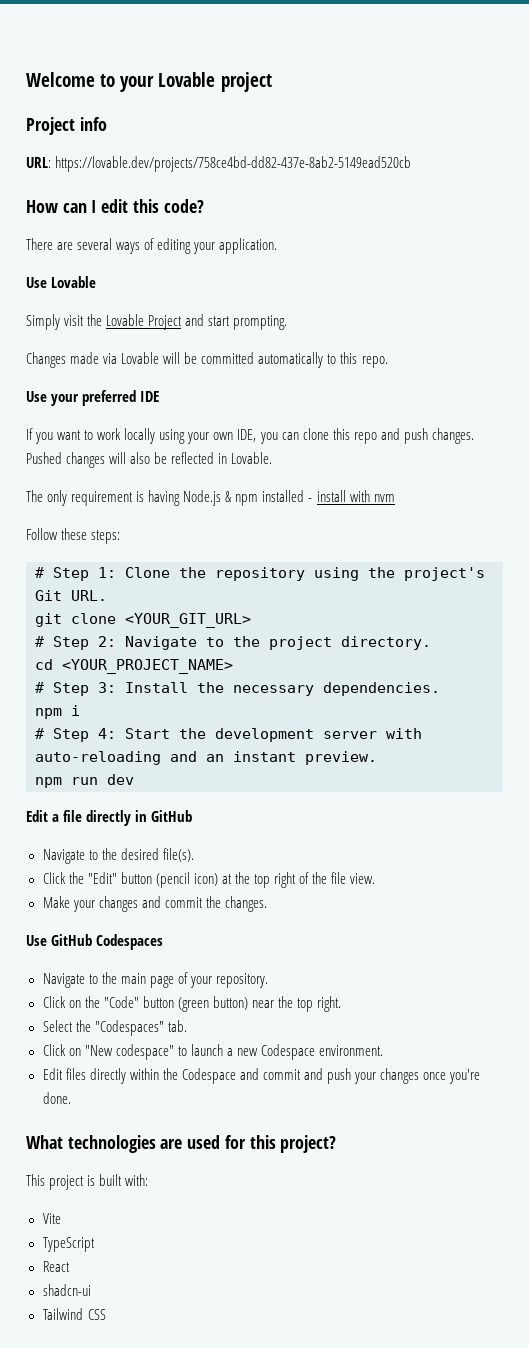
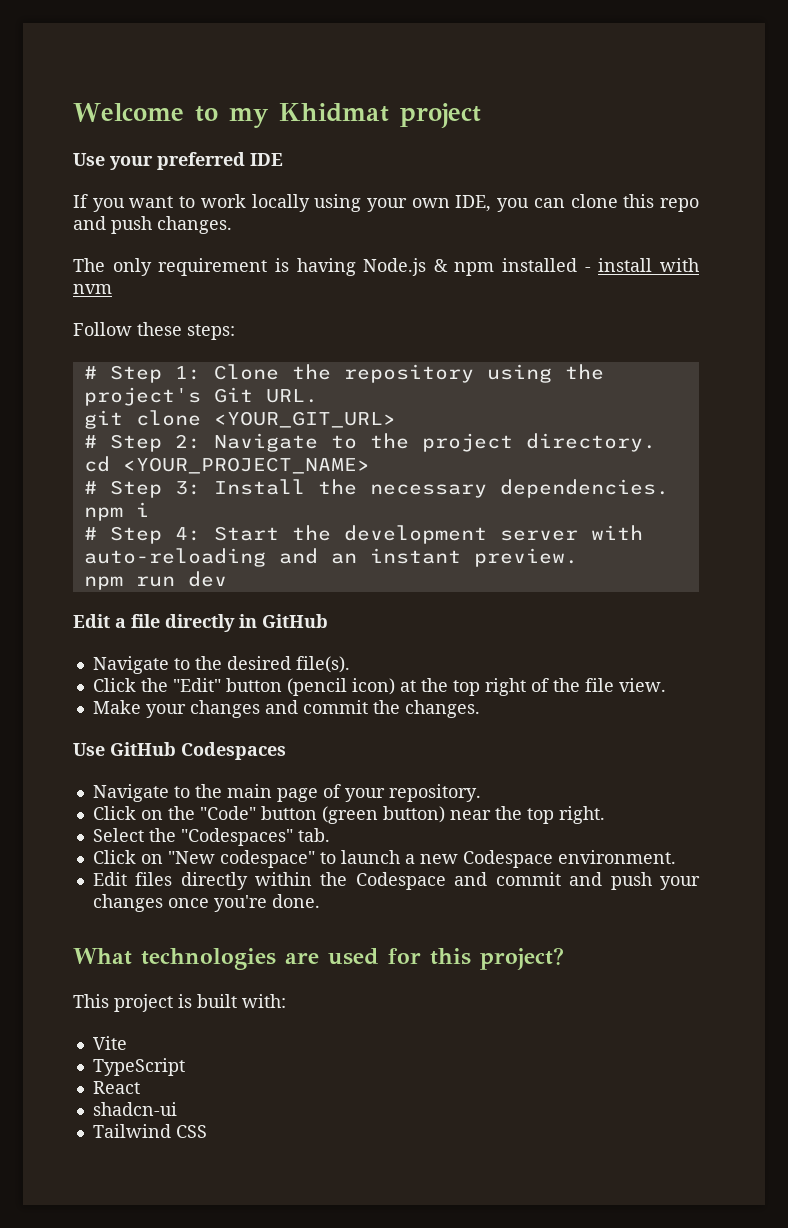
[120,72,272,92] [26,117,107,135] [26,156,412,172] [26,199,204,213] [26,238,278,254] [26,276,97,288] [26,314,288,330] [26,352,388,368] your Lovable project // Project info // URL: https://lovable.dev/projects/758ce4bd-dd82-437e-8ab2-5149ead520cb // How can I edit this code? // There are several ways of editing your application. // Use Lovable // Simply visit the Lovable Project and start prompting. // Changes made via Lovable will be committed automatically to this repo. -> [228,103,481,128] my Khidmat project
[26,452,273,468] Pushed changes will also be reflected in Lovable. -> (232, 225) none

